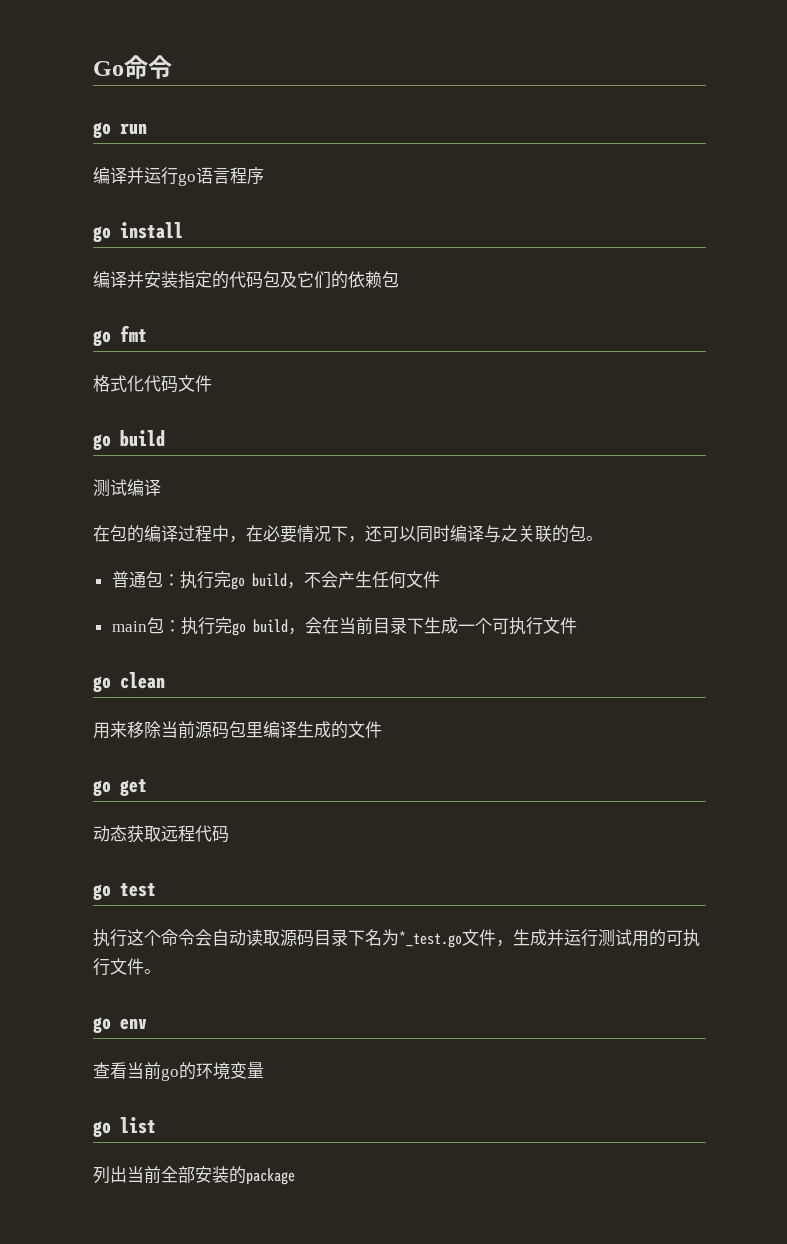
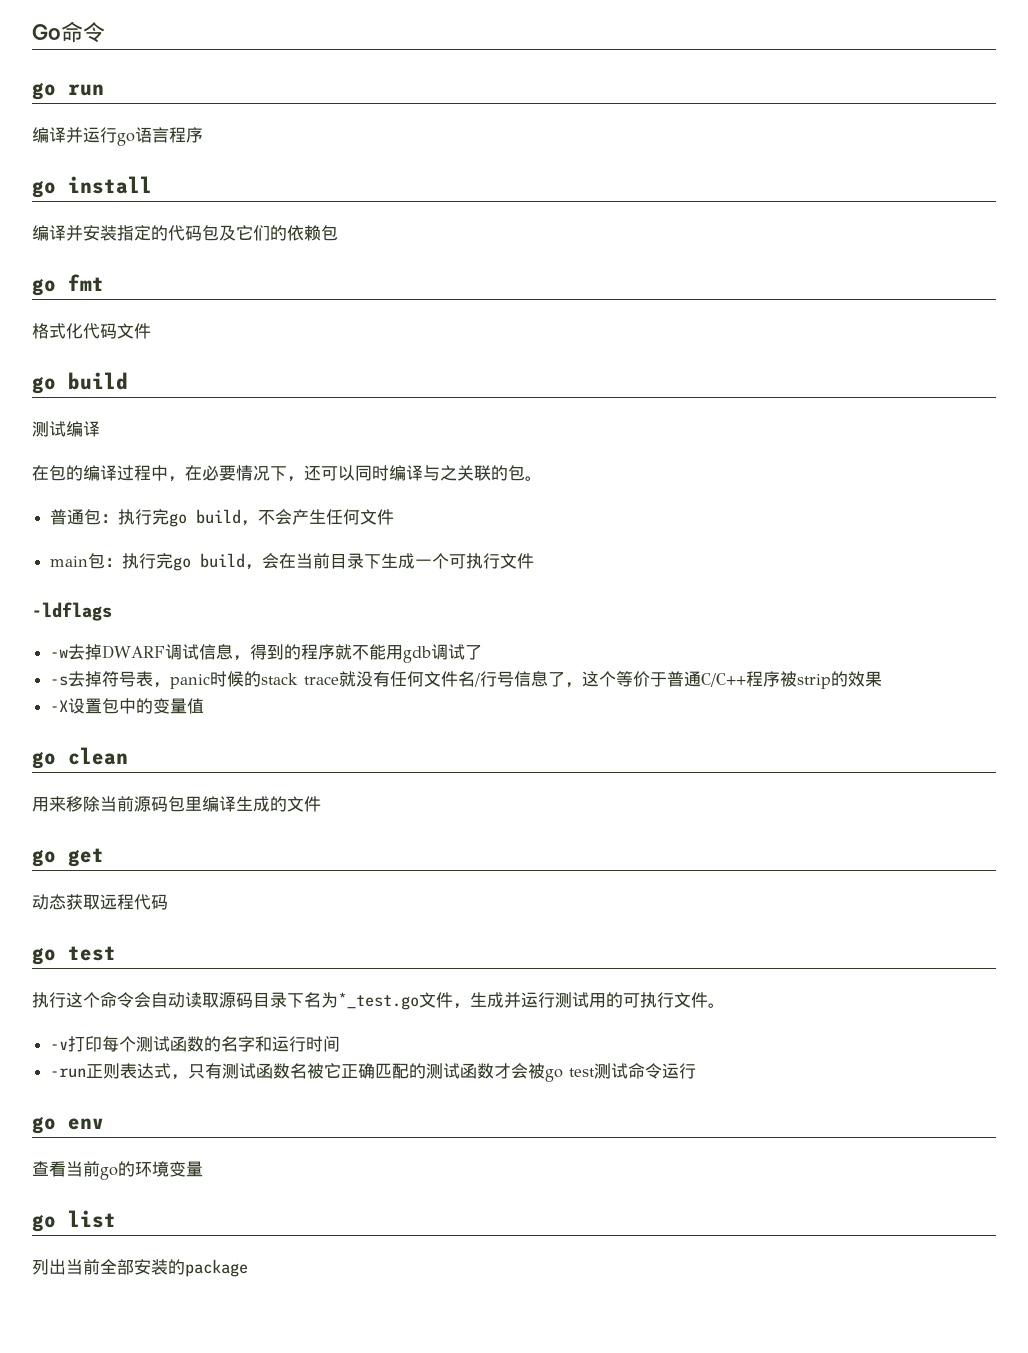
(577, 625) none -> [32,602,112,621] [50,644,483,663] [50,671,883,689] [50,698,205,714] // -ldflags // -w去掉DWARF调试信息，得到的程序就不能用gdb调试了 // -s去掉符号表，panic时候的stack trace就没有任何文件名/行号信息了，这个等价于普通C/C++程序被strip的效果 // -X设置包中的变量值
(161, 971) none -> [50,1036,341,1052] [50,1063,697,1082] // -v打印每个测试函数的名字和运行时间 // -run正则表达式，只有测试函数名被它正确匹配的测试函数才会被go test测试命令运行

